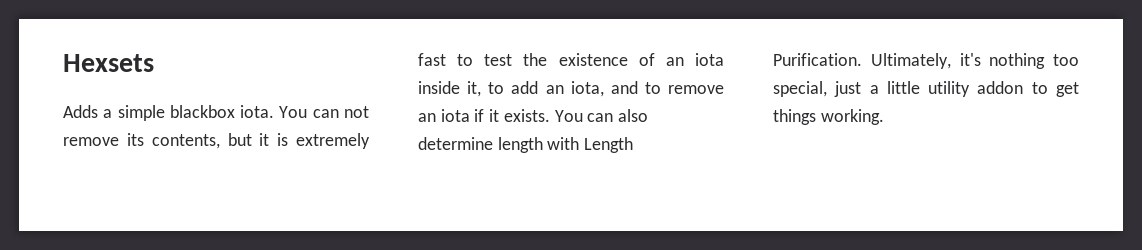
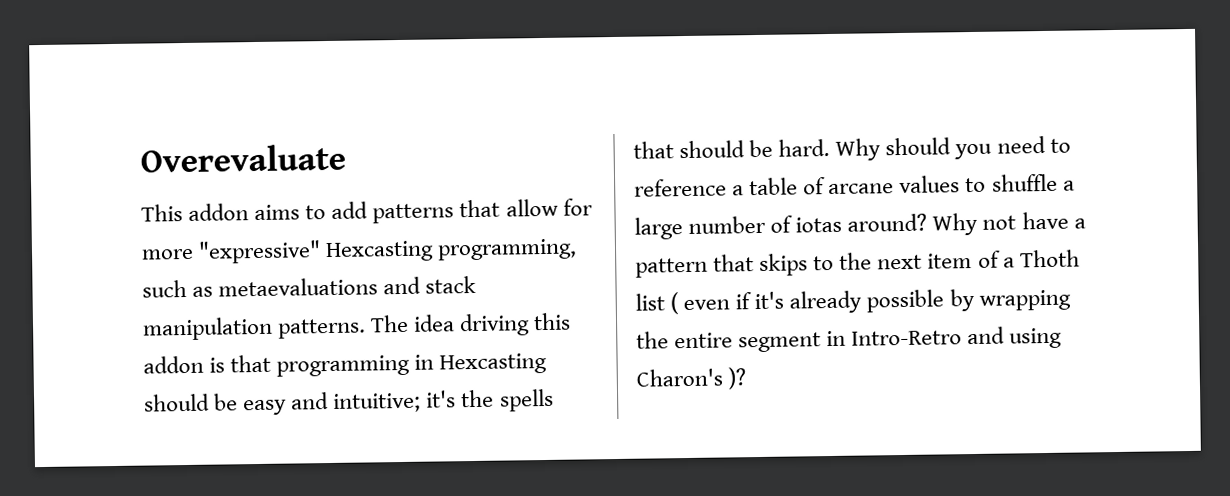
[63,54,154,72] [63,105,369,121] [63,133,370,149] [418,53,724,66] [418,81,724,97] [418,109,649,122] [418,137,634,153] [773,53,1079,69] [773,81,1079,97] [773,109,884,125] Hexsets // Adds a simple blackbox iota. You can not remove its contents, but it is extremely fast to test the existence of an iota inside it, to add an iota, and to remove an iota if it exists. You can also determine length with Length Purification. Ultimately, it's nothing too special, just a little utility addon to get things working. -> [140,143,346,173] [141,198,593,224] [141,238,578,264] [142,275,477,298] [142,312,572,341] [143,352,548,377] [144,388,554,416] [633,135,1071,161] [634,173,1075,197] [634,211,1086,240] [635,249,1080,278] [635,288,1071,315] [636,326,1063,353] [636,367,747,390] Overevaluate // This addon aims to add patterns that allow for more "expressive" Hexcasting programming, such as metaevaluations and stack manipulation patterns. The idea driving this addon is that programming in Hexcasting should be easy and intuitive; it's the spells that should be hard. Why should you need to reference a table of arcane values to shuffle a large number of iotas around? Why not have a pattern that skips to the next item of a Thoth list ( even if it's already possible by wrapping the entire segment in Intro-Retro and using Charon's )?

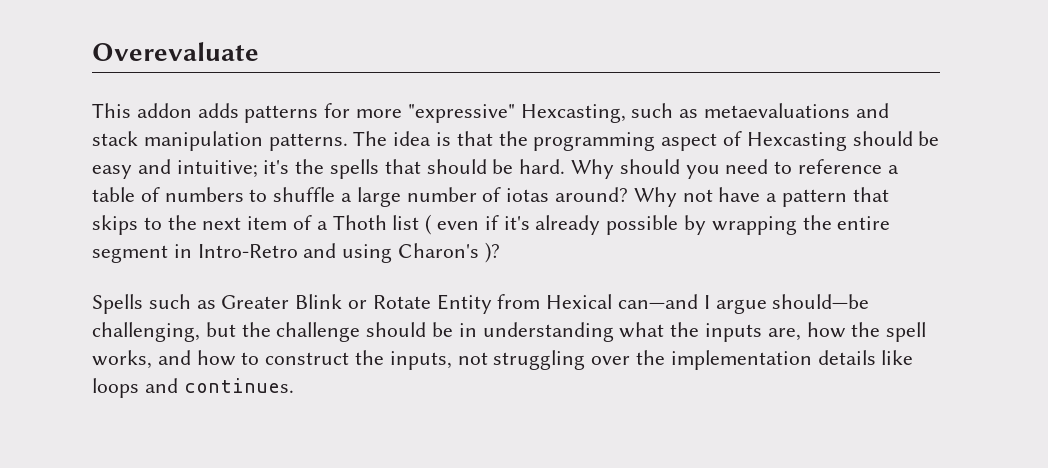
[254,198,559,224] aims to add patterns that allow -> [197,103,319,123] adds patterns
[325,238,578,263] Hexcasting programming, -> [520,104,626,123] Hexcasting,
[459,312,572,337] [143,354,435,377] driving this addon is that programming in -> [436,131,743,151] is that the programming aspect of
[828,175,961,195] arcane values -> [164,187,244,202] numbers
(747, 378) none -> [92,294,870,314] [92,322,927,342] [92,350,914,370] [92,378,294,398] // Spells such as Greater Blink or Rotate Entity from Hexical can—and I argue should—be challenging, but the challenge should be in understanding what the inputs are, how the spell works, and how to construct the inputs, not struggling over the implementation details like loops and continues.

